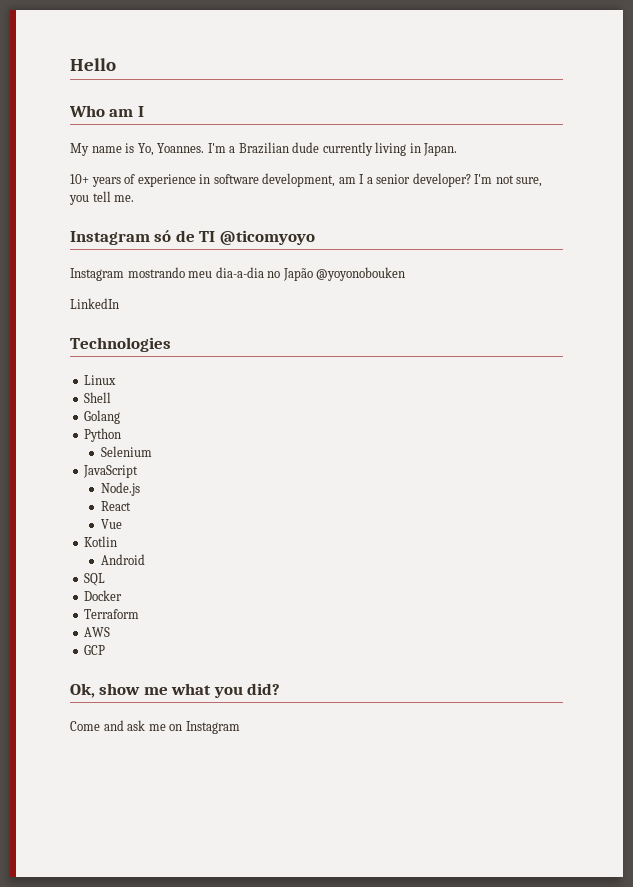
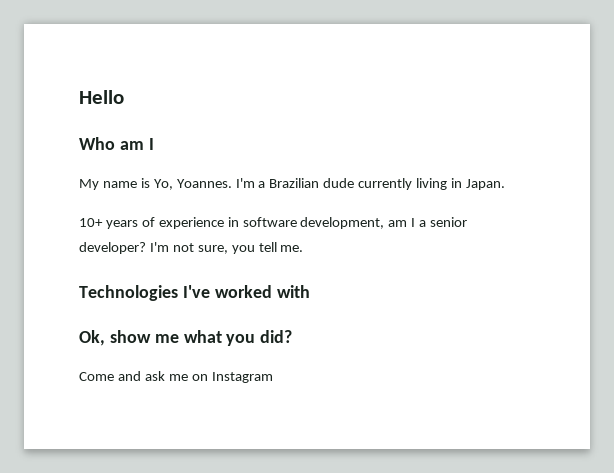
[70,230,315,245] [70,267,406,281] [70,298,119,309] [70,337,171,352] [84,375,117,385] [84,392,112,403] [84,410,121,424] [84,428,122,442] [100,446,152,457] [83,465,139,478] [100,482,140,496] [100,501,131,511] [100,519,122,529] [84,536,118,547] [100,554,145,565] [84,573,106,586] [84,590,123,601] [84,609,140,619] [84,627,111,637] [84,645,106,655] Instagram só de TI @ticomyoyo // Instagram mostrando meu dia-a-dia no Japão @yoyonobouken // LinkedIn // Technologies // Linux // Shell // Golang // Python // Selenium // JavaScript // Node.js // React // Vue // Kotlin // Android // SQL // Docker // Terraform // AWS // GCP -> [79,285,310,301] Technologies I've worked with

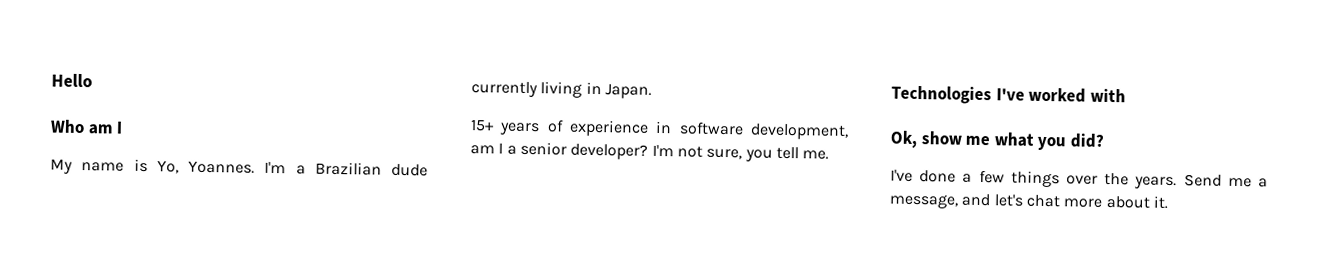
[79,218,103,227] 10+ -> [470,119,495,132] 15+
[79,371,273,383] Come and ask me on Instagram -> [890,169,1268,190] [889,193,1168,209] I've done a few things over the years. Send me a message, and let's chat more about it.

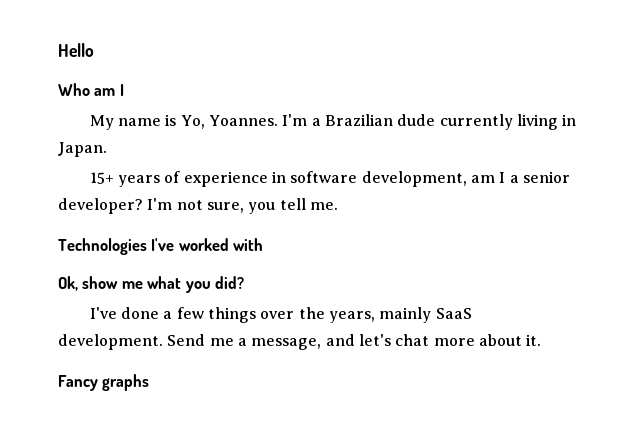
[1134,176,1178,190] years. -> [329,307,472,323] [58,334,163,350] years, mainly SaaS development.
(1168, 202) none -> [58,374,150,391] // Fancy graphs

